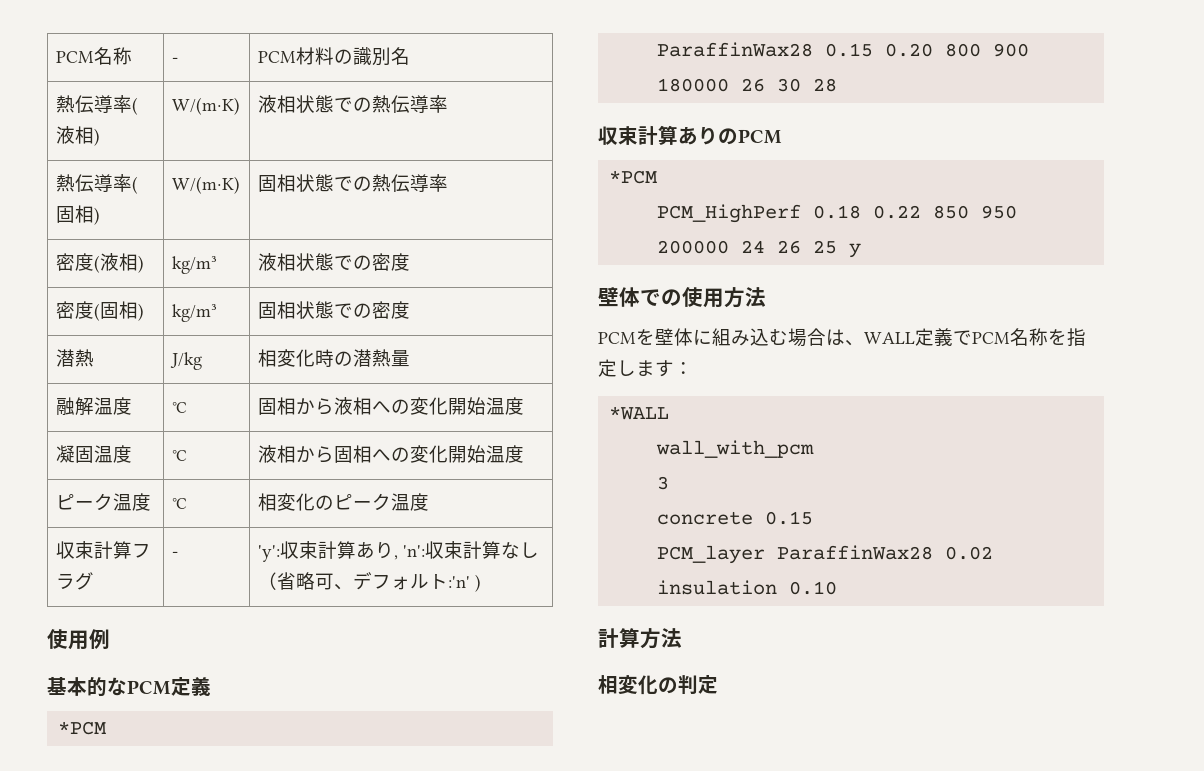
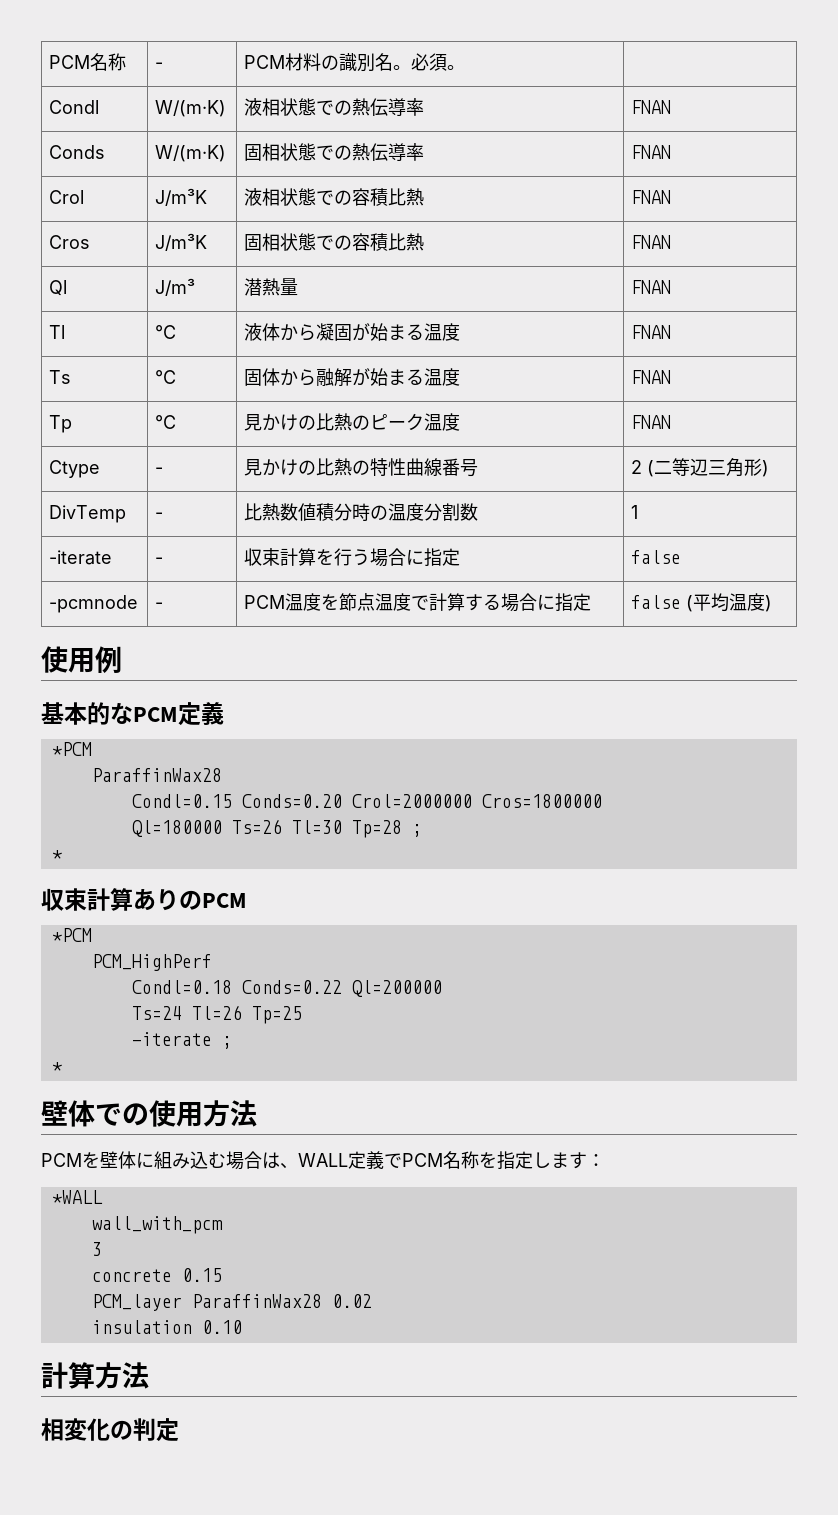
[55,95,138,115] [55,126,100,146] // 熱伝導率(液相) -> [393,53,466,71] [49,100,100,114] 。必須。 | // Condl
[55,174,138,194] [55,205,100,225] // 熱伝導率(固相) -> [631,100,672,114] [49,145,106,159] | FNAN // Conds
[55,253,144,273] [171,256,217,274] [257,253,410,271] [55,301,144,321] [171,304,217,322] [257,301,410,319] [55,349,94,367] [169,352,202,370] [257,349,410,367] [55,397,132,416] // 密度(液相) | kg/m³ | 液相状態での密度 // 密度(固相) | kg/m³ | 固相状態での密度 // 潜熱 | J/kg | 相変化時の潜熱量 // 融解温度 -> [631,145,672,159] [49,190,85,204] [155,188,208,206] [244,188,425,206] [631,190,672,204] [49,235,91,249] [155,233,208,251] [244,233,425,251] [631,235,672,249] [49,280,68,296] [155,278,196,296] [244,278,299,296] [631,280,672,294] [49,325,66,339] [155,325,177,339] [244,323,461,341] [631,325,672,339] [49,370,72,384] | FNAN // Crol | J/m³K | 液相状態での容積比熱 | FNAN // Cros | J/m³K | 固相状態での容積比熱 | FNAN // Ql | J/m³ | 潜熱量 | FNAN // Tl | ℃ | 液体から凝固が始まる温度 | FNAN // Ts
[276,397,524,415] [55,445,132,463] [171,450,187,461] [257,445,524,463] [55,493,151,511] [171,498,187,509] [257,493,429,511] [55,541,151,559] [55,572,94,590] [171,551,178,557] [257,541,539,562] [257,572,470,590] 相から液相への変化開始温度 // 凝固温度 | ℃ | 液相から固相への変化開始温度 // ピーク温度 | ℃ | 相変化のピーク温度 // 収束計算フラグ | - | 'y':収束計算あり, 'n':収束計算なし（省略可、デフォルト:'n' -> [262,368,461,387] [631,370,672,384] [49,415,73,433] [155,415,177,429] [244,413,461,431] [631,415,672,429] [49,460,101,478] [155,467,164,474] [244,458,479,477] [631,458,770,477] [49,505,127,523] [155,512,164,519] [244,503,479,521] [631,505,639,519] [49,550,113,565] [155,557,164,564] [244,548,461,567] [631,550,682,564] [49,595,139,613] [155,602,164,609] [244,593,592,612] [631,593,766,612] 体から融解が始まる温度 | FNAN // Tp | ℃ | 見かけの比熱のピーク温度 | FNAN // Ctype | - | 見かけの比熱の特性曲線番号 | 2 (二等辺三角形) // DivTemp | - | 比熱数値積分時の温度分割数 | 1 // -iterate | - | 収束計算を行う場合に指定 | false // -pcmnode | - | PCM温度を節点温度で計算する場合に指定 | false (平均温度
[825,43,1030,57] [657,78,838,92] 0.15 0.20 800 900 180000 26 30 28 -> [131,794,602,808] [131,819,422,838] [51,850,62,860] // Condl=0.15 Conds=0.20 Crol=2000000 Cros=1800000 // Ql=180000 Ts=26 Tl=30 Tp=28 ; // *
[813,205,1018,219] [657,240,862,258] 0.18 0.22 850 950 200000 24 26 25 y -> [131,980,442,997] [131,1005,302,1024] [131,1032,232,1049] [51,1062,62,1072] // Condl=0.18 Conds=0.22 Ql=200000 // Ts=24 Tl=26 Tp=25 // -iterate ; // *

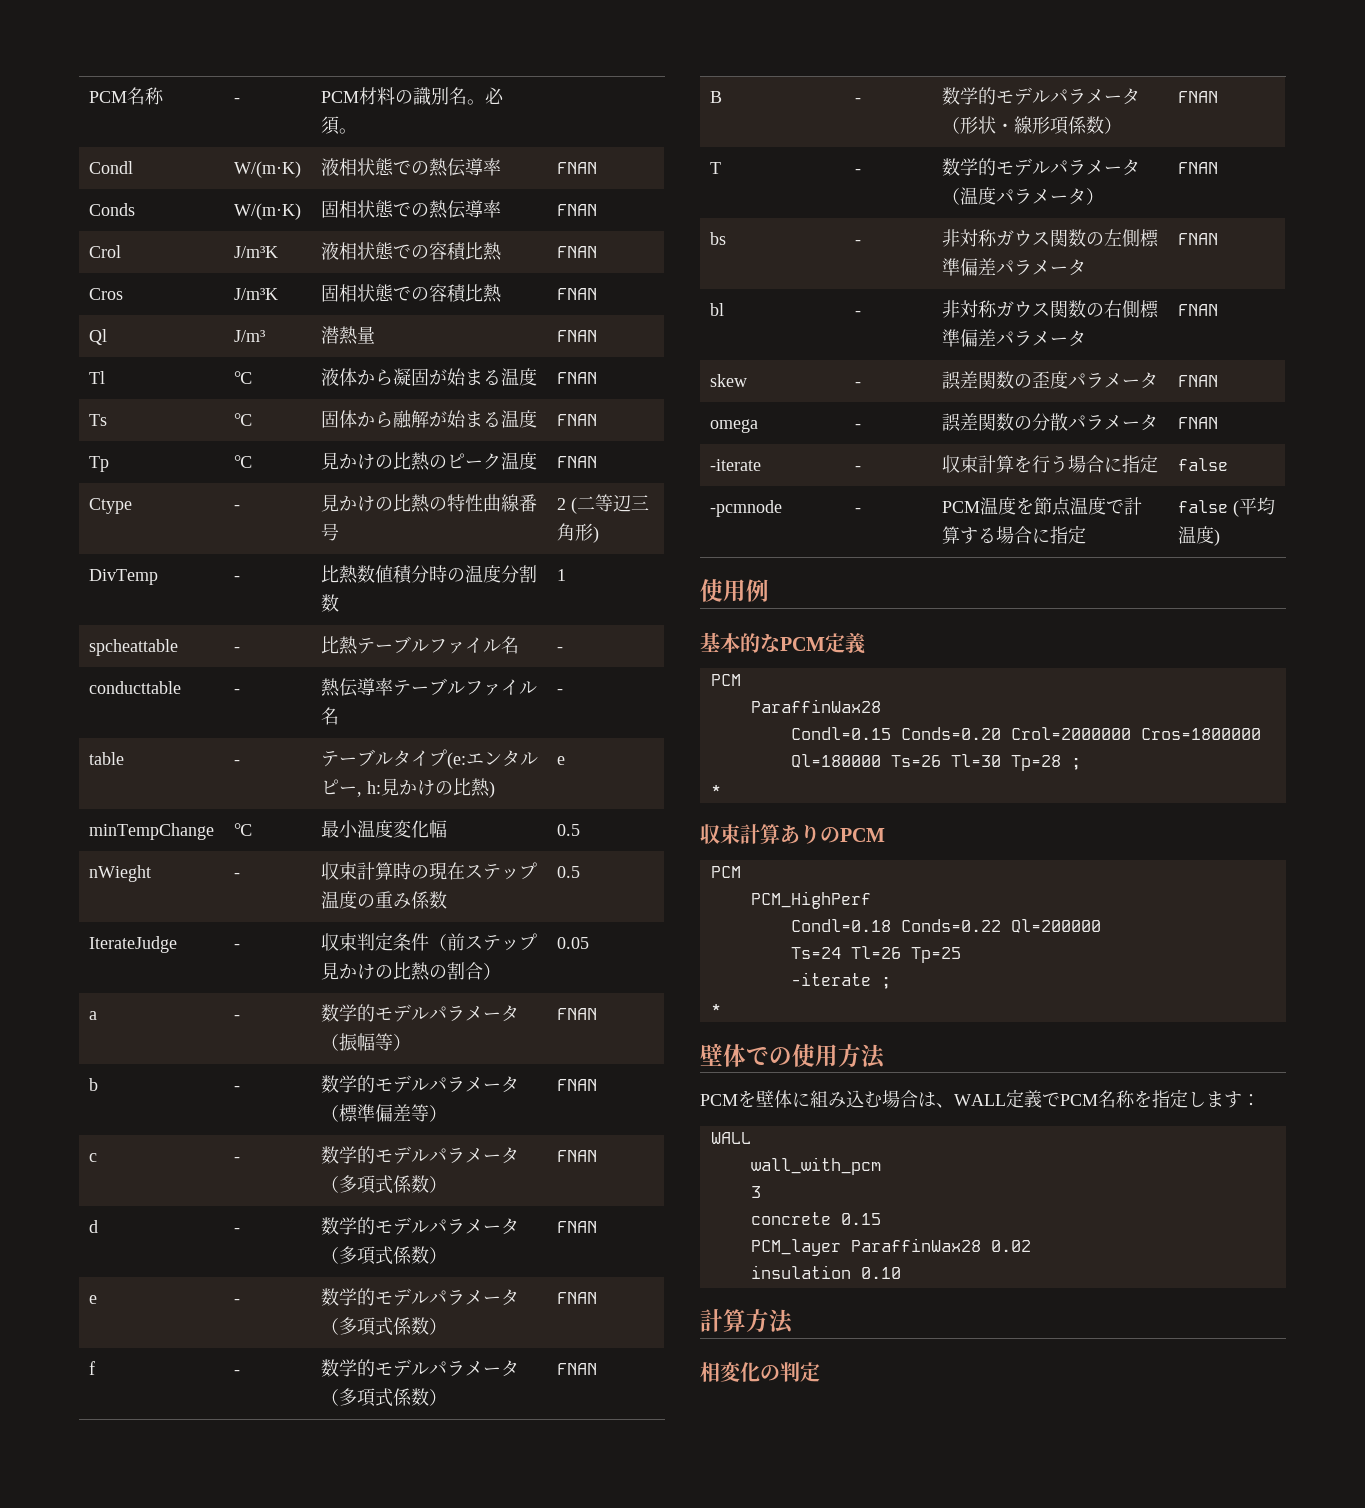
(639, 512) none -> [88,639,178,656] [233,647,240,652] [320,636,519,655] [556,647,563,652] [88,681,181,694] [233,689,240,694] [320,678,537,697] [320,707,339,725] [556,689,563,694] [88,752,124,765] [233,760,240,765] [320,749,538,769] [320,778,495,798] [556,756,565,765] [88,823,214,840] [233,823,252,836] [320,820,447,838] [556,824,580,836] [88,865,151,882] [233,873,240,878] [320,862,537,880] [320,891,447,909] [556,866,580,878] [88,936,177,953] [233,944,240,949] [320,932,537,951] [320,962,501,981] [556,937,589,949] [88,1011,97,1020] [233,1015,240,1020] [320,1004,519,1022] [320,1033,411,1051] [556,1008,597,1020] [88,1078,98,1091] [233,1086,240,1091] [320,1075,519,1093] [320,1104,447,1122] [556,1079,597,1091] [88,1153,97,1162] [233,1157,240,1162] [320,1146,519,1164] [320,1175,447,1194] [556,1150,597,1162] [88,1220,98,1233] [233,1228,240,1233] [320,1217,519,1235] [320,1246,447,1265] [556,1221,597,1233] [88,1295,97,1304] [233,1299,240,1304] [320,1288,519,1306] [320,1317,447,1336] [556,1292,597,1304] [88,1361,95,1375] [233,1370,240,1375] [320,1359,519,1377] [320,1388,447,1407] [556,1363,597,1375] [709,91,722,103] [854,98,861,103] [941,87,1140,105] [941,116,1122,135] [1177,91,1218,103] [709,162,721,174] [854,169,861,174] [941,158,1140,176] [941,187,1104,205] [1177,162,1218,174] [709,232,726,245] [854,240,861,245] [941,229,1159,247] [941,258,1086,276] [1177,233,1218,245] [709,303,724,316] [854,311,861,316] [941,300,1159,318] [941,329,1086,347] [1177,304,1218,316] [709,374,747,387] [854,382,861,387] [941,371,1158,390] [1177,375,1218,387] [709,419,758,433] [854,424,861,429] [941,413,1158,432] [1177,417,1218,429] // spcheattable | - | 比熱テーブルファイル名 | - // conducttable | - | 熱伝導率テーブルファイル名 | - // table | - | テーブルタイプ(e:エンタルピー, h:見かけの比熱) | e // minTempChange | ℃ | 最小温度変化幅 | 0.5 // nWieght | - | 収束計算時の現在ステップ温度の重み係数 | 0.5 // IterateJudge | - | 収束判定条件（前ステップ見かけの比熱の割合） | 0.05 // a | - | 数学的モデルパラメータ（振幅等） | FNAN // b | - | 数学的モデルパラメータ（標準偏差等） | FNAN // c | - | 数学的モデルパラメータ（多項式係数） | FNAN // d | - | 数学的モデルパラメータ（多項式係数） | FNAN // e | - | 数学的モデルパラメータ（多項式係数） | FNAN // f | - | 数学的モデルパラメータ（多項式係数） | FNAN // B | - | 数学的モデルパラメータ（形状・線形項係数） | FNAN // T | - | 数学的モデルパラメータ（温度パラメータ） | FNAN // bs | - | 非対称ガウス関数の左側標準偏差パラメータ | FNAN // bl | - | 非対称ガウス関数の右側標準偏差パラメータ | FNAN // skew | - | 誤差関数の歪度パラメータ | FNAN // omega | - | 誤差関数の分散パラメータ | FNAN
[51,742,92,756] *PCM -> [710,674,741,686] PCM
[51,928,92,942] *PCM -> [710,866,741,878] PCM
[51,1190,103,1204] *WALL -> [710,1132,751,1144] WALL

